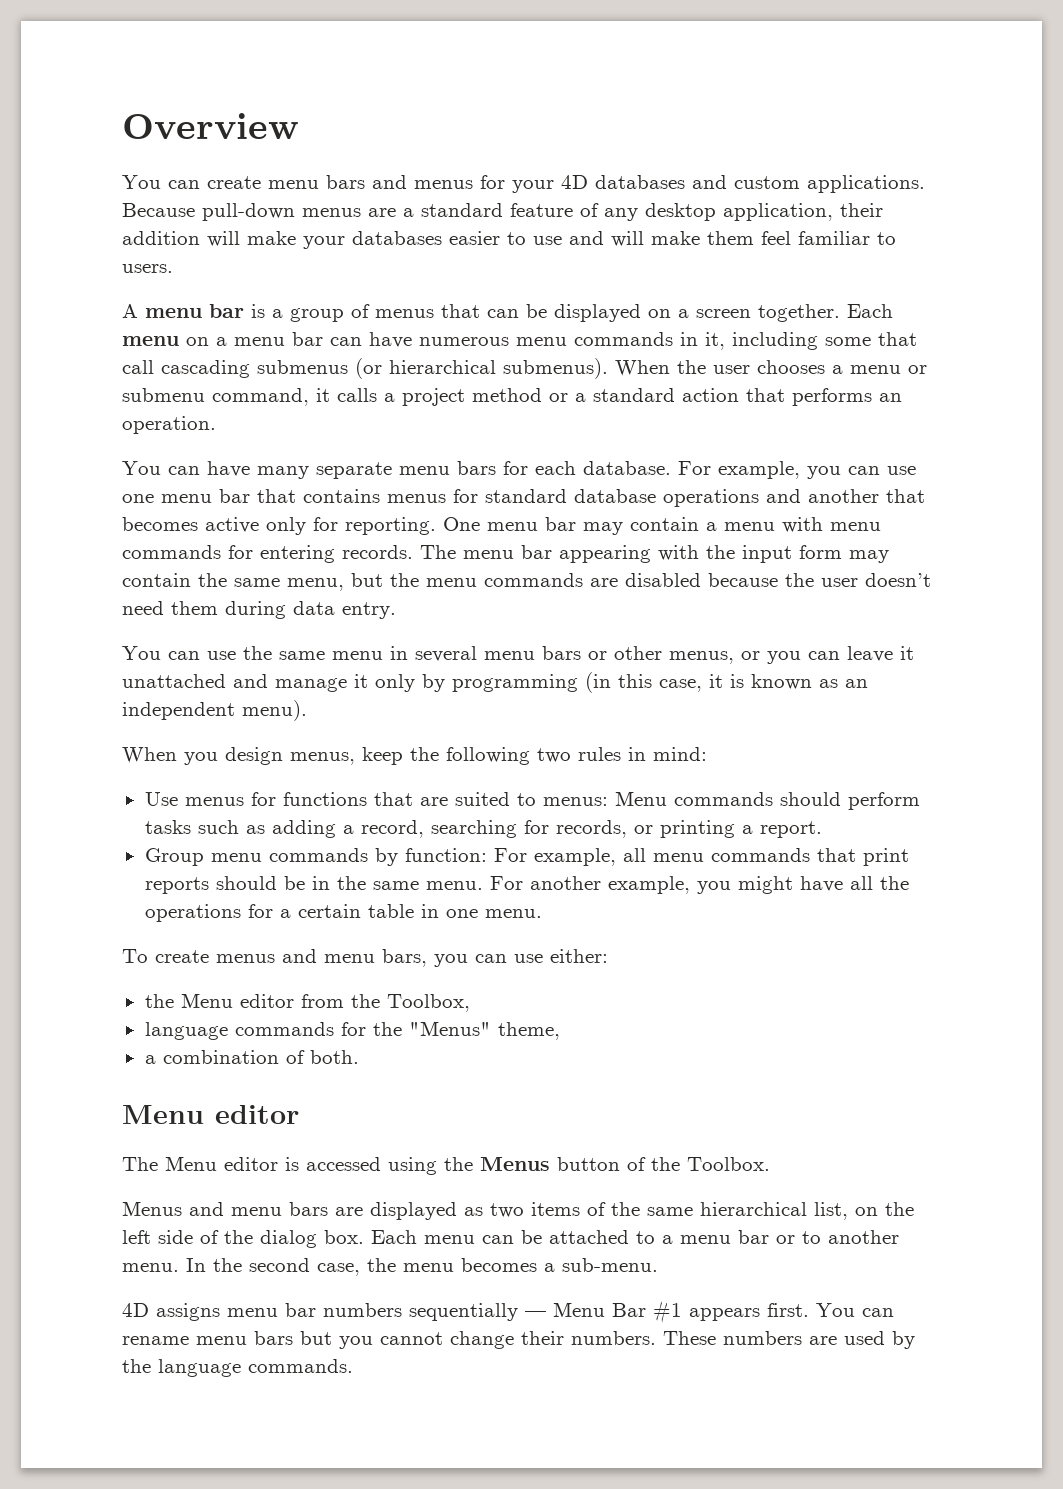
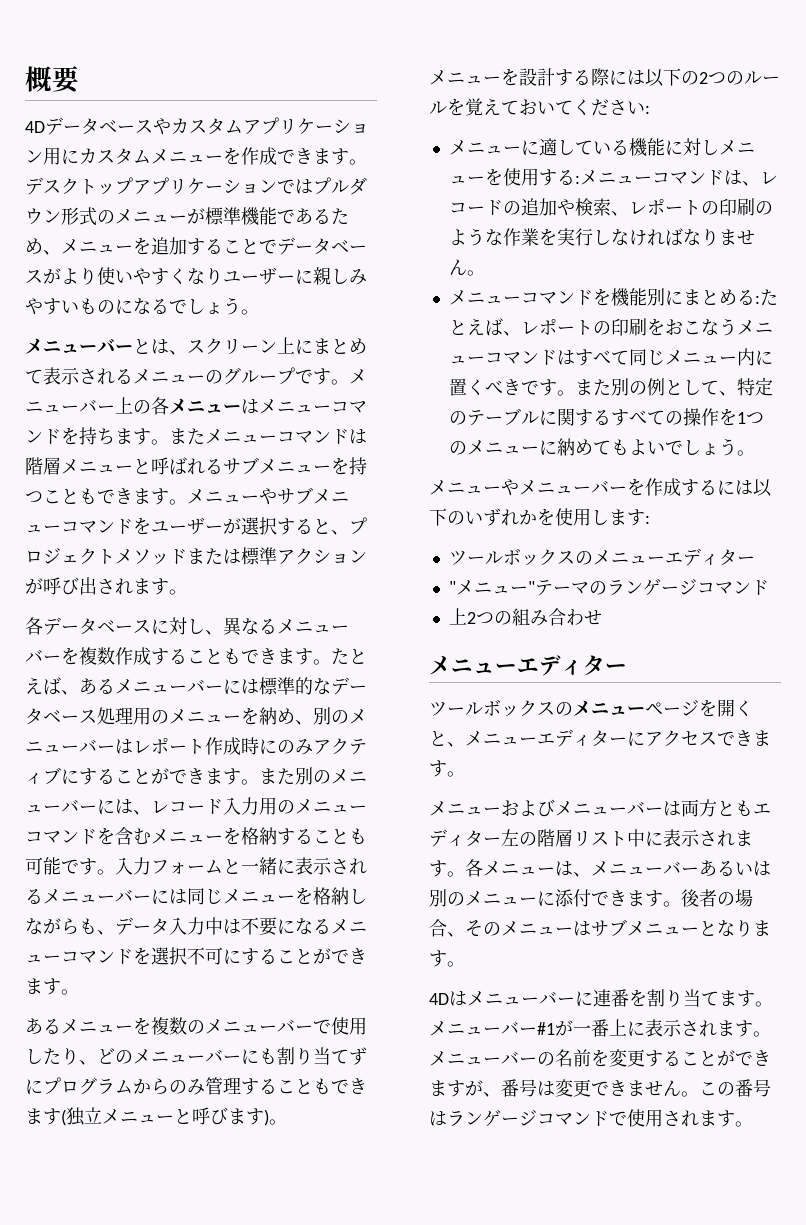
[122,113,299,139] [122,175,925,193] [122,203,883,221] [122,231,896,249] [122,264,173,273] [122,304,893,322] [122,332,917,350] [122,358,927,379] [122,388,902,406] [122,416,216,434] [122,461,916,479] [122,489,925,507] [122,517,881,535] [122,545,889,563] [122,573,931,591] [122,601,396,619] [122,646,914,664] [122,672,868,693] [122,700,307,721] [122,747,707,765] [144,791,920,810] [144,820,822,838] [144,848,909,866] [144,876,909,894] [144,904,542,922] [122,949,608,967] [144,993,470,1012] [144,1021,560,1040] [144,1050,359,1064] [122,1105,299,1124] [122,1156,770,1175] [122,1201,914,1220] [122,1230,899,1248] [122,1258,658,1276] [122,1300,894,1323] [122,1331,915,1349] [122,1359,353,1377] Overview // You can create menu bars and menus for your 4D databases and custom applications. Because pull-down menus are a standard feature of any desktop application, their addition will make your databases easier to use and will make them feel familiar to users. // A menu bar is a group of menus that can be displayed on a screen together. Each menu on a menu bar can have numerous menu commands in it, including some that call cascading submenus (or hierarchical submenus). When the user chooses a menu or submenu command, it calls a project method or a standard action that performs an operation. // You can have many separate menu bars for each database. For example, you can use one menu bar that contains menus for standard database operations and another that becomes active only for reporting. One menu bar may contain a menu with menu commands for entering records. The menu bar appearing with the input form may contain the same menu, but the menu commands are disabled because the user doesn’t need them during data entry. // You can use the same menu in several menu bars or other menus, or you can leave it unattached and manage it only by programming (in this case, it is known as an independent menu). // When you design menus, keep the following two rules in mind: // Use menus for functions that are suited to menus: Menu commands should perform tasks such as adding a record, searching for records, or printing a report. // Group menu commands by function: For example, all menu commands that print reports should be in the same menu. For another example, you might have all the operations for a certain table in one menu. // To create menus and menu bars, you can use either: // the Menu editor from the Toolbox, // language commands for the "Menus" theme, // a combination of both. // Menu editor // The Menu editor is accessed using the Menus button of the Toolbox. // Menus and menu bars are displayed as two items of the same hierarchical list, on the left side of the dialog box. Each menu can be attached to a menu bar or to another menu. In the second case, the menu becomes a sub-menu. // 4D assigns menu bar numbers sequentially — Menu Bar #1 appears first. You can rename menu bars but you cannot change their numbers. These numbers are used by the language commands. -> [25,66,80,93] [25,117,369,135] [25,147,367,165] [25,177,367,195] [25,207,349,226] [25,237,367,255] [25,267,367,285] [25,297,259,315] [25,337,367,355] [25,367,367,385] [25,397,367,415] [25,427,367,445] [25,457,367,475] [25,487,349,505] [25,517,367,535] [25,547,367,565] [25,577,187,595] [25,617,349,636] [25,647,367,665] [25,677,367,695] [25,707,367,725] [25,737,367,755] [25,767,367,785] [25,797,367,815] [25,827,367,845] [25,857,367,875] [25,887,367,905] [25,917,367,936] [25,947,367,965] [25,978,79,995] [25,1017,367,1035] [25,1047,367,1065] [25,1077,367,1095] [25,1107,287,1126] [429,68,780,87] [429,98,650,116] [448,138,755,157] [448,168,778,186] [448,198,773,216] [448,228,755,246] [448,259,485,276] [448,288,778,307] [448,318,773,336] [448,348,773,366] [448,377,773,396] [448,408,764,426] [448,438,755,456] [429,478,772,497] [429,508,650,526] [448,548,755,566] [448,578,769,596] [448,608,602,626] [429,655,627,676] [429,699,753,717] [429,729,771,747] [429,760,465,777] [429,799,771,817] [429,829,753,847] [429,859,771,877] [429,889,753,907] [429,919,771,937] [429,950,465,967] [429,989,773,1007] [429,1019,771,1037] [429,1049,771,1067] [429,1079,771,1097] [429,1109,753,1127] 概要 // 4Dデータベースやカスタムアプリケーション用にカスタムメニューを作成できます。デスクトップアプリケーションではプルダウン形式のメニューが標準機能であるため、メニューを追加することでデータベースがより使いやすくなりユーザーに親しみやすいものになるでしょう。 // メニューバーとは、スクリーン上にまとめて表示されるメニューのグループです。メニューバー上の各メニューはメニューコマンドを持ちます。またメニューコマンドは階層メニューと呼ばれるサブメニューを持つこともできます。メニューやサブメニューコマンドをユーザーが選択すると、プロジェクトメソッドまたは標準アクションが呼び出されます。 // 各データベースに対し、異なるメニューバーを複数作成することもできます。たとえば、あるメニューバーには標準的なデータベース処理用のメニューを納め、別のメニューバーはレポート作成時にのみアクティブにすることができます。また別のメニューバーには、レコード入力用のメニューコマンドを含むメニューを格納することも可能です。入力フォームと一緒に表示されるメニューバーには同じメニューを格納しながらも、データ入力中は不要になるメニューコマンドを選択不可にすることができます。 // あるメニューを複数のメニューバーで使用したり、どのメニューバーにも割り当てずにプログラムからのみ管理することもできます(独立メニューと呼びます)。 // メニューを設計する際には以下の2つのルールを覚えておいてください: // メニューに適している機能に対しメニューを使用する:メニューコマンドは、レコードの追加や検索、レポートの印刷のような作業を実行しなければなりません。 // メニューコマンドを機能別にまとめる:たとえば、レポートの印刷をおこなうメニューコマンドはすべて同じメニュー内に置くべきです。また別の例として、特定のテーブルに関するすべての操作を1つのメニューに納めてもよいでしょう。 // メニューやメニューバーを作成するには以下のいずれかを使用します: // ツールボックスのメニューエディター // "メニュー"テーマのランゲージコマンド // 上2つの組み合わせ // メニューエディター // ツールボックスのメニューページを開くと、メニューエディターにアクセスできます。 // メニューおよびメニューバーは両方ともエディター左の階層リスト中に表示されます。各メニューは、メニューバーあるいは別のメニューに添付できます。後者の場合、そのメニューはサブメニューとなります。 // 4Dはメニューバーに連番を割り当てます。メニューバー#1が一番上に表示されます。メニューバーの名前を変更することができますが、番号は変更できません。この番号はランゲージコマンドで使用されます。

